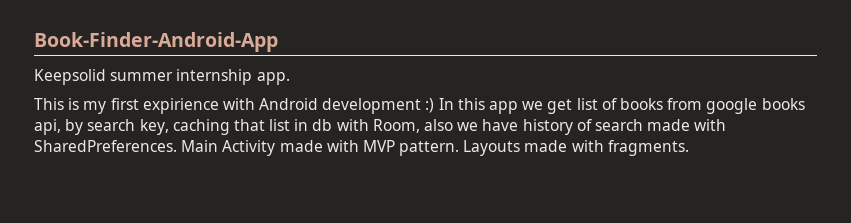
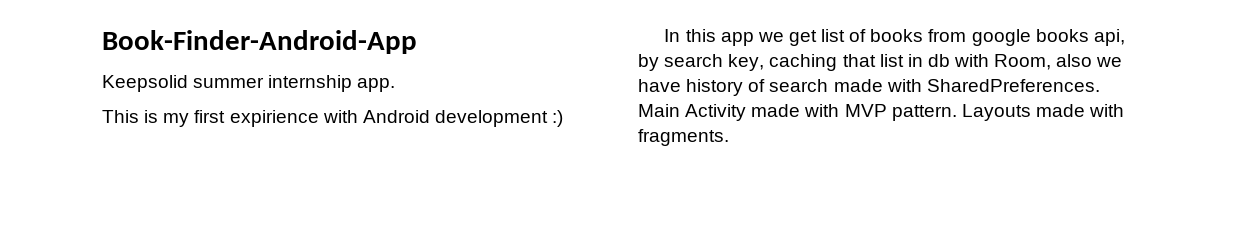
(435, 105) none -> (564, 118) //

